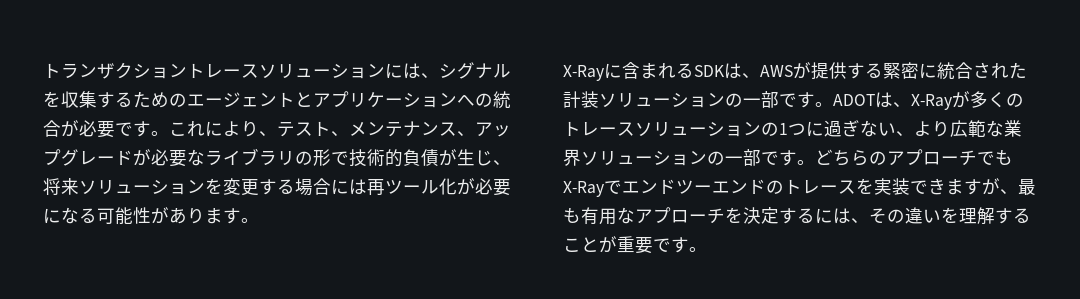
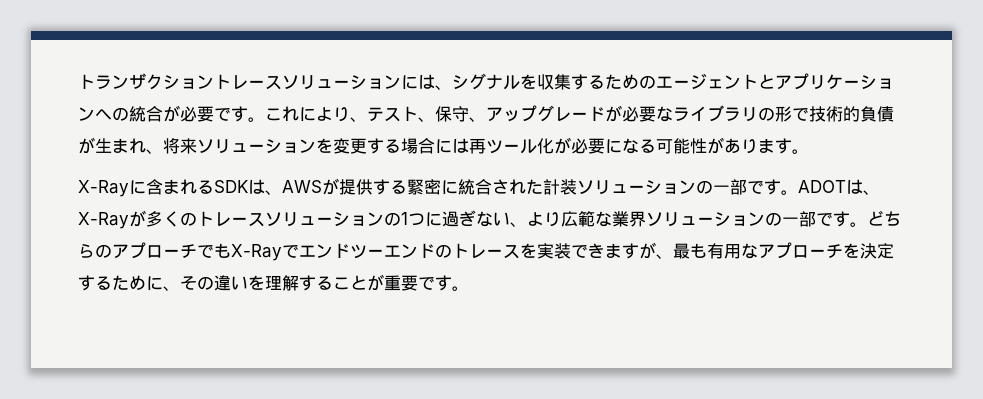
[349,121,457,137] メンテナンス -> [435,106,469,122] 保守
[475,150,493,166] じ -> [112,138,146,153] まれ
[815,208,851,224] には -> [112,275,163,291] ために

